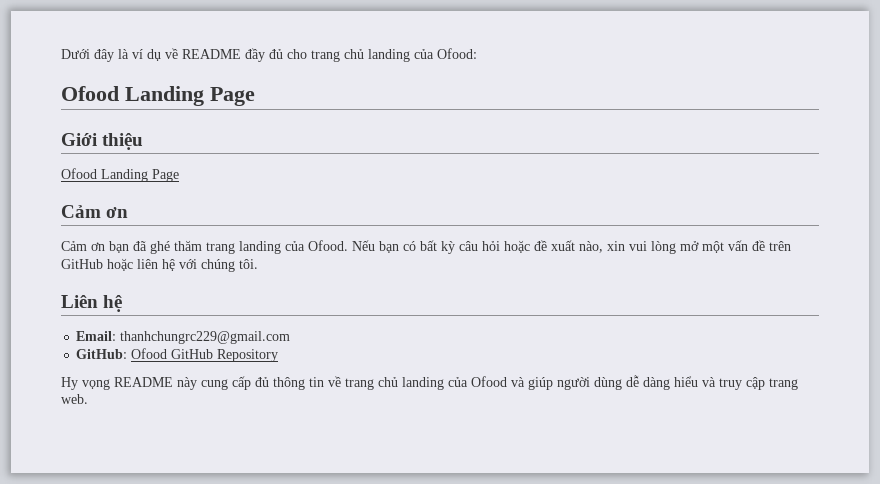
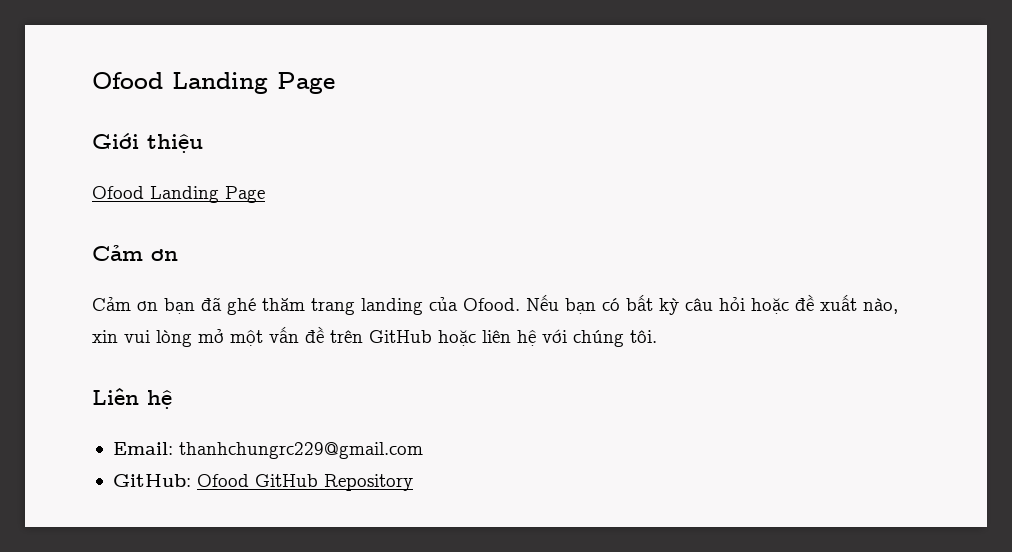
[61,48,477,62] Dưới đây là ví dụ về README đầy đủ cho trang chủ landing của Ofood: // -> (92, 80) none
[61,375,798,390] [61,394,88,404] // Hy vọng README này cung cấp đủ thông tin về trang chủ landing của Ofood và giúp người dùng dễ dàng hiểu và truy cập trang web. -> (413, 482) none

